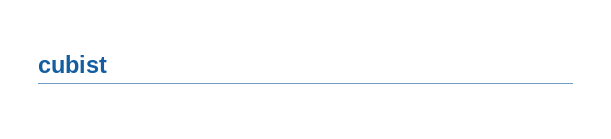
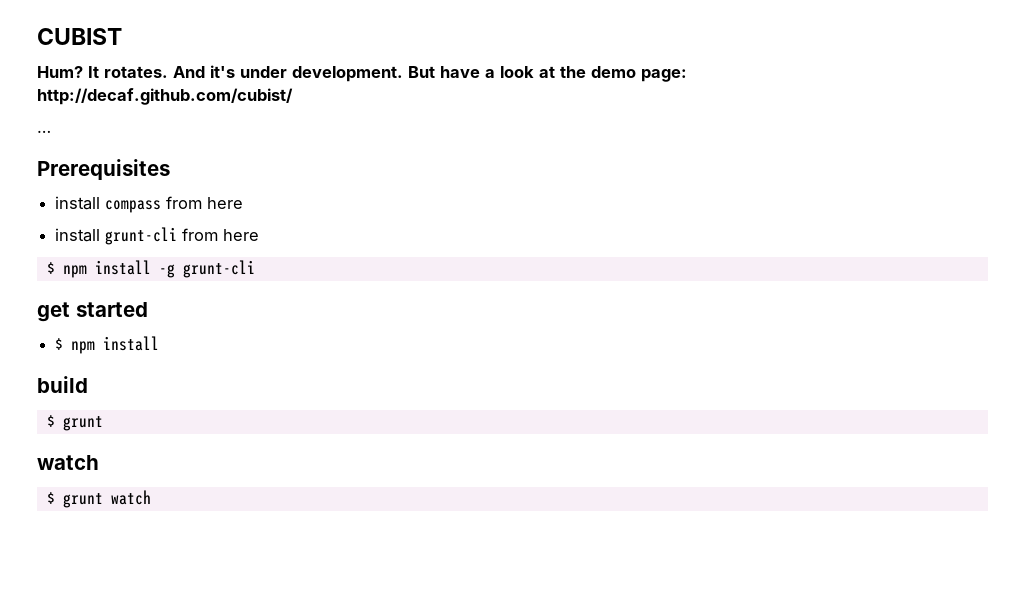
[38,55,107,73] cubist -> [37,28,122,45] [37,65,687,82] [37,88,293,105] [37,130,51,133] [37,159,170,180] [55,196,244,213] [55,227,260,245] [46,260,255,278] [37,302,148,322] [55,336,160,354] [37,376,88,393] [46,415,103,431] [37,455,99,470] [46,490,151,508] CUBIST // Hum? It rotates. And it's under development. But have a look at the demo page: // http://decaf.github.com/cubist/ // … // Prerequisites // install compass from here // install grunt-cli from here // $ npm install -g grunt-cli // get started // $ npm install // build // $ grunt // watch // $ grunt watch

